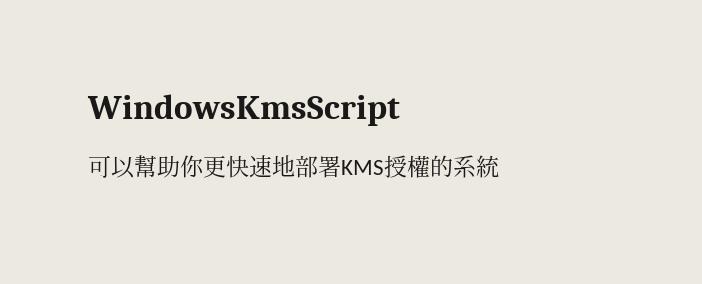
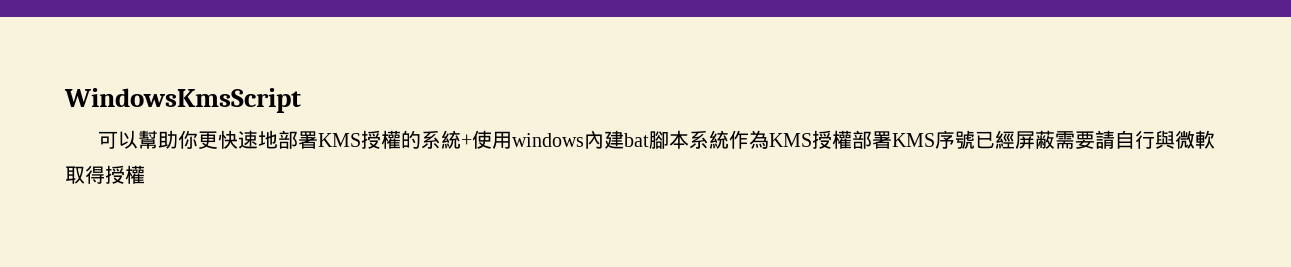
(499, 166) none -> [461,130,1216,149] [65,165,145,184] +使用windows內建bat腳本系統作為KMS授權部署KMS序號已經屏蔽需要請自行與微軟取得授權

